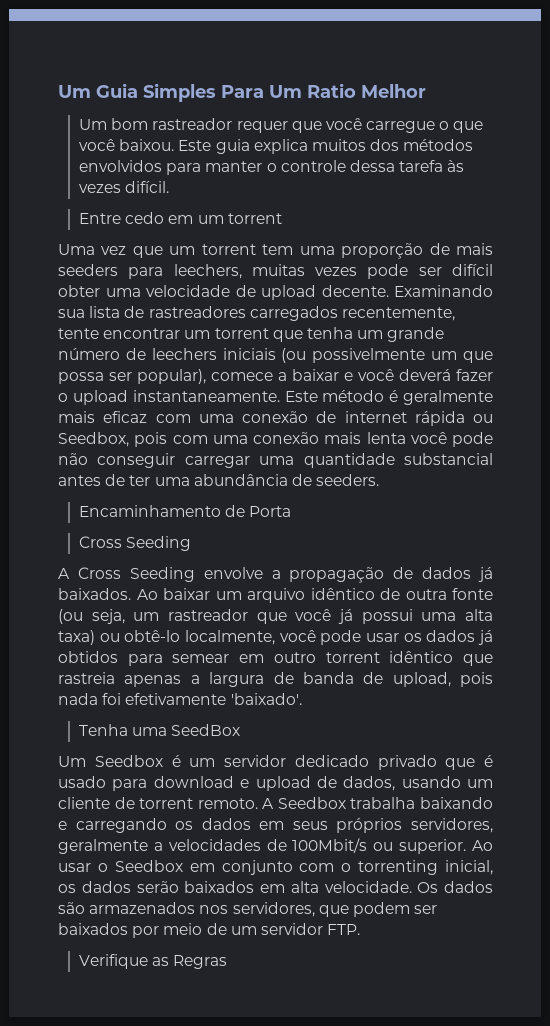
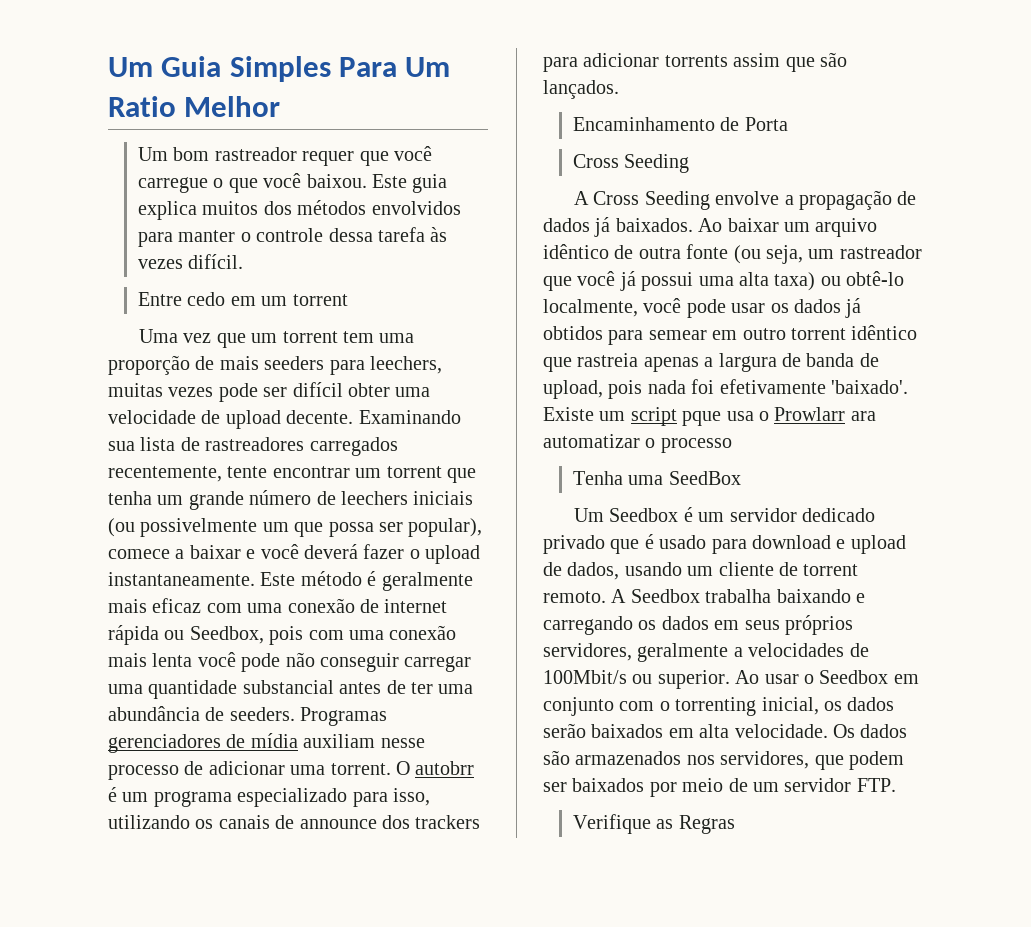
(380, 480) none -> [300,707,388,726] [108,733,425,753] [108,761,475,780] [108,787,430,807] [108,815,481,829] [543,52,847,72] [543,80,619,99] Programas gerenciadores de mídia auxiliam nesse processo de adicionar uma torrent. O autobrr é um programa especializado para isso, utilizando os canais de announce dos trackers para adicionar torrents assim que são lançados.
(302, 699) none -> [543,407,876,426] [543,434,732,453] Existe um script pque usa o Prowlarr ara automatizar o processo

